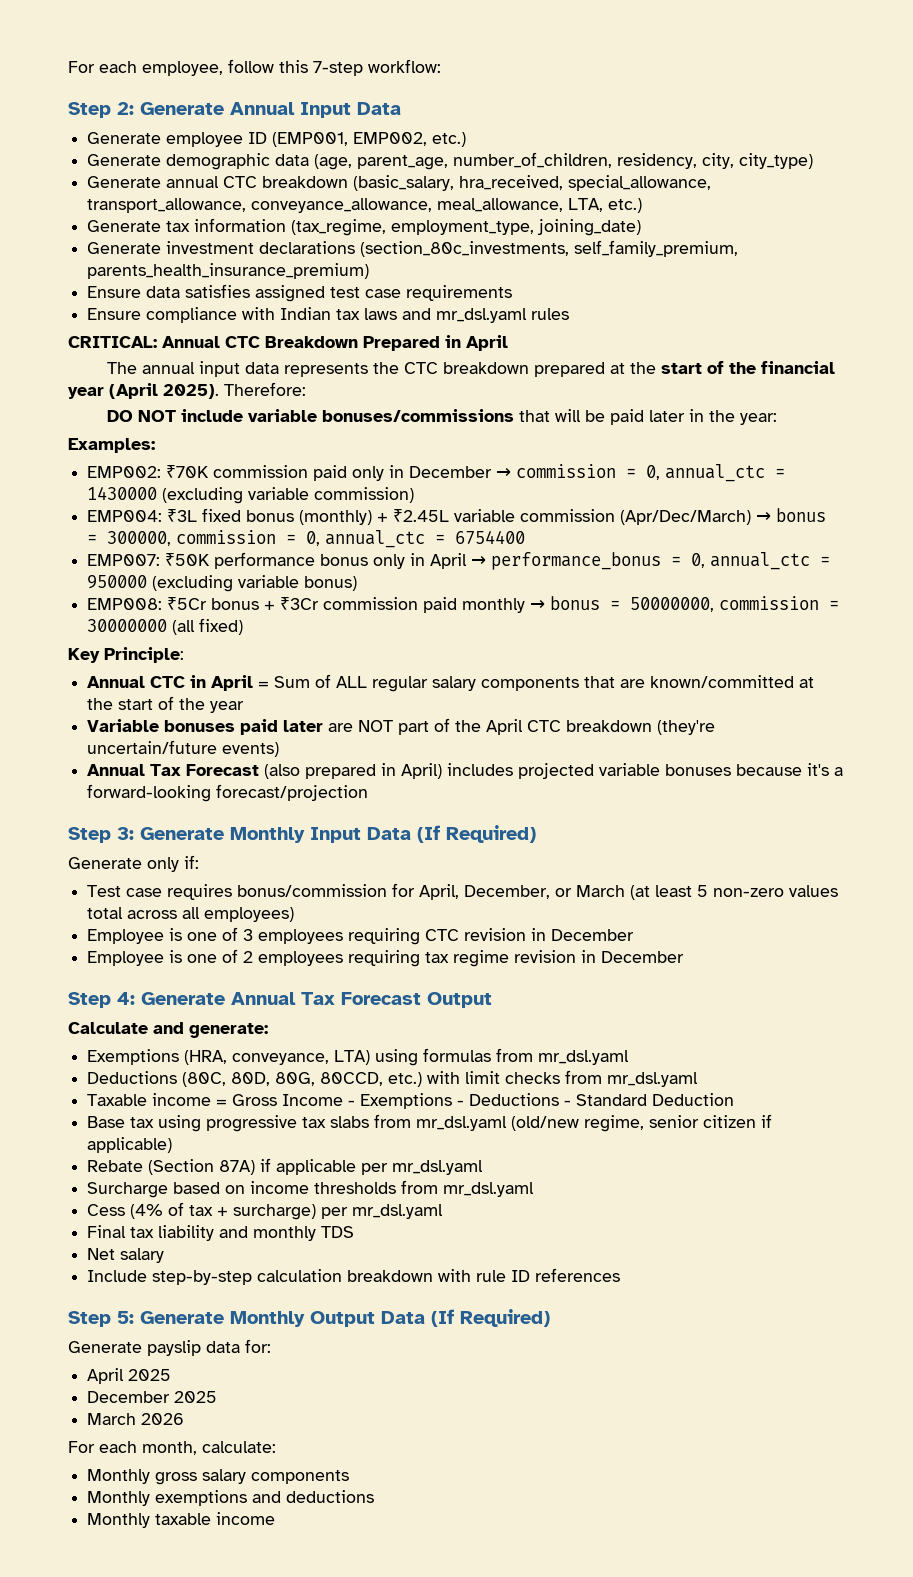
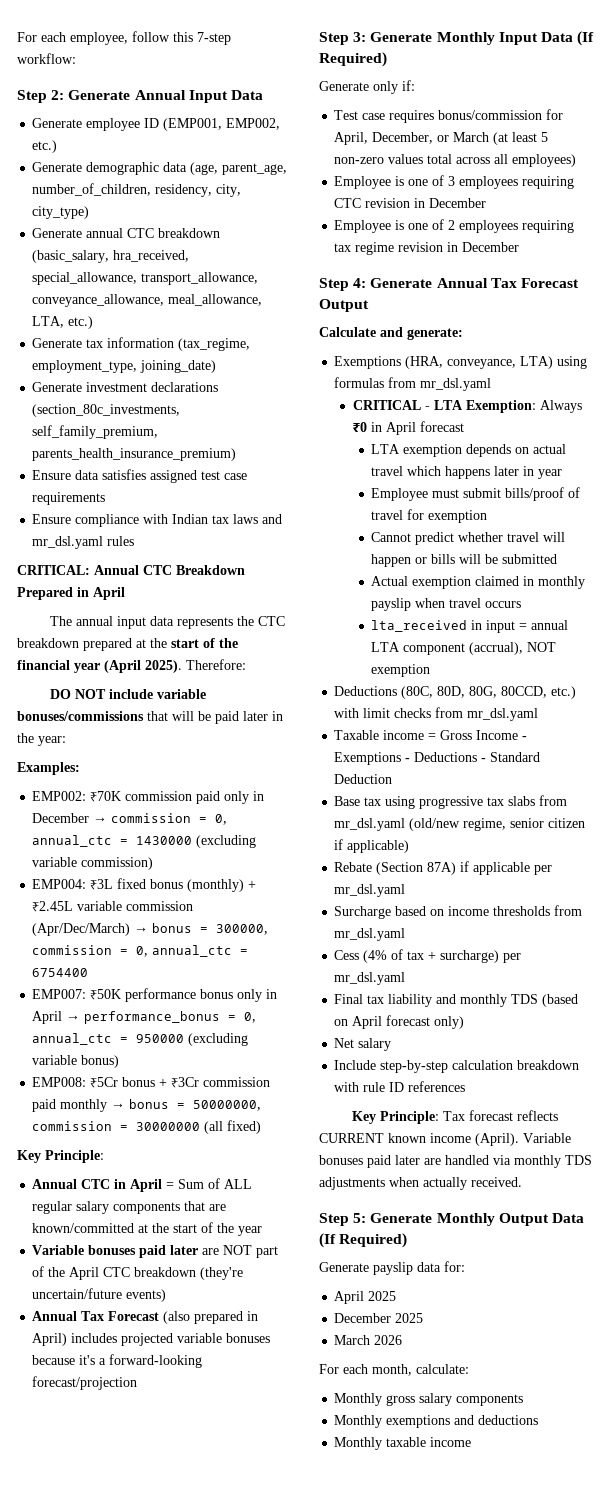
(630, 1057) none -> [352,400,582,413] [352,421,464,435] [371,444,567,457] [371,466,563,479] [371,487,581,501] [371,509,488,523] [371,532,566,545] [371,554,558,567] [371,576,586,589] [371,598,522,611] [371,620,569,633] [371,642,557,655] [371,664,431,677] // CRITICAL - LTA Exemption: Always ₹0 in April forecast // LTA exemption depends on actual travel which happens later in year // Employee must submit bills/proof of travel for exemption // Cannot predict whether travel will happen or bills will be submitted // Actual exemption claimed in monthly payslip when travel occurs // lta_received in input = annual LTA component (accrual), NOT exemption
(355, 1232) none -> [542,994,579,1007] [334,1015,465,1029] (based on April forecast only)
(621, 1275) none -> [351,1110,558,1124] [319,1133,571,1146] [319,1155,592,1168] [319,1177,522,1190] // Key Principle: Tax forecast reflects CURRENT known income (April). Variable bonuses paid later are handled via monthly TDS adjustments when actually received.

